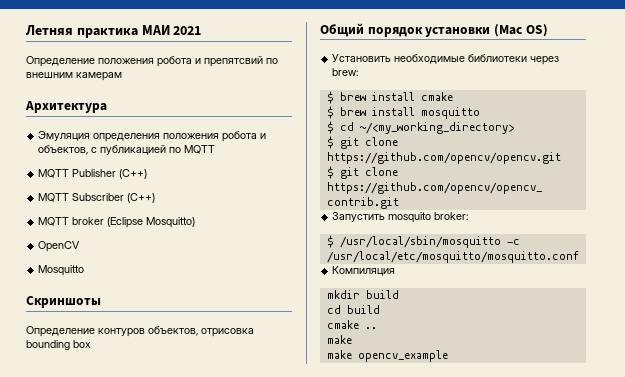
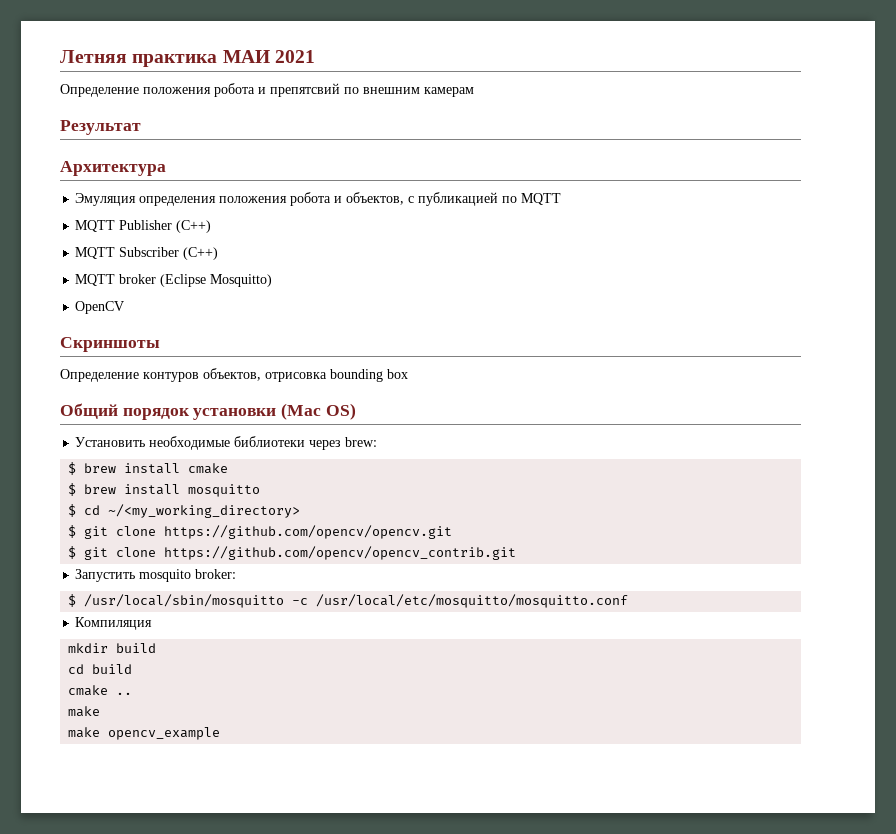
(122, 76) none -> [60,120,141,135] // Результат
[38,265,85,276] // Mosquitto -> (125, 307) none

